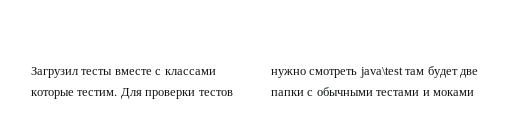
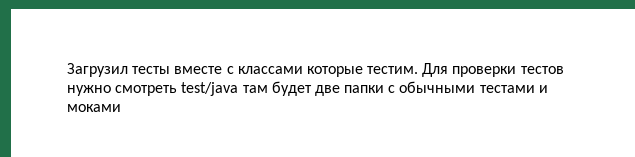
[359,67,403,78] java\test -> [181,82,239,96] test/java

